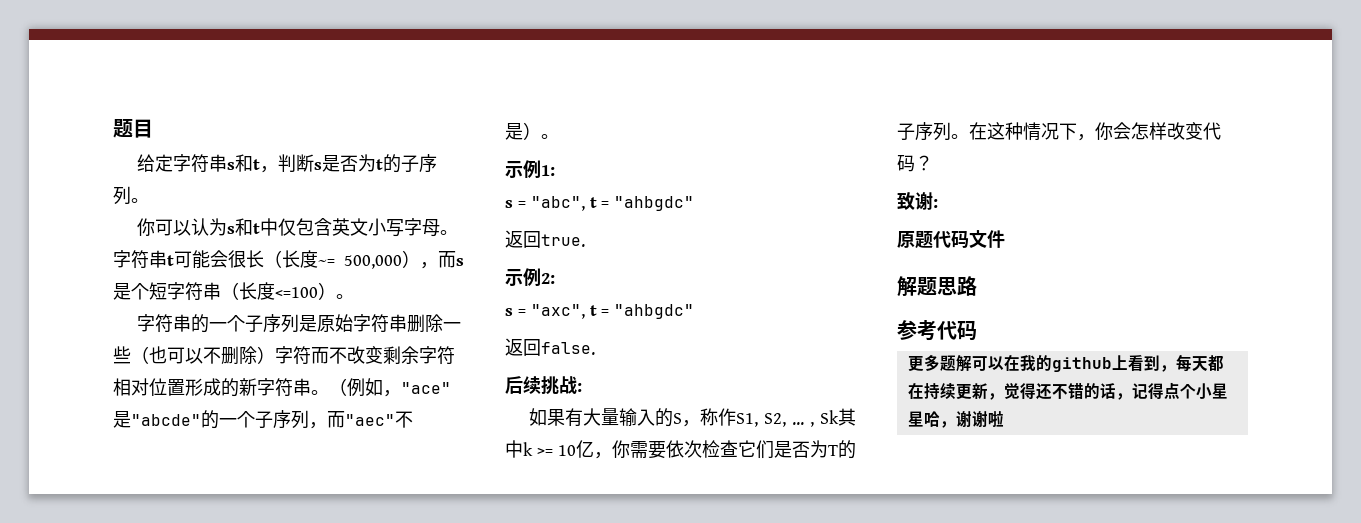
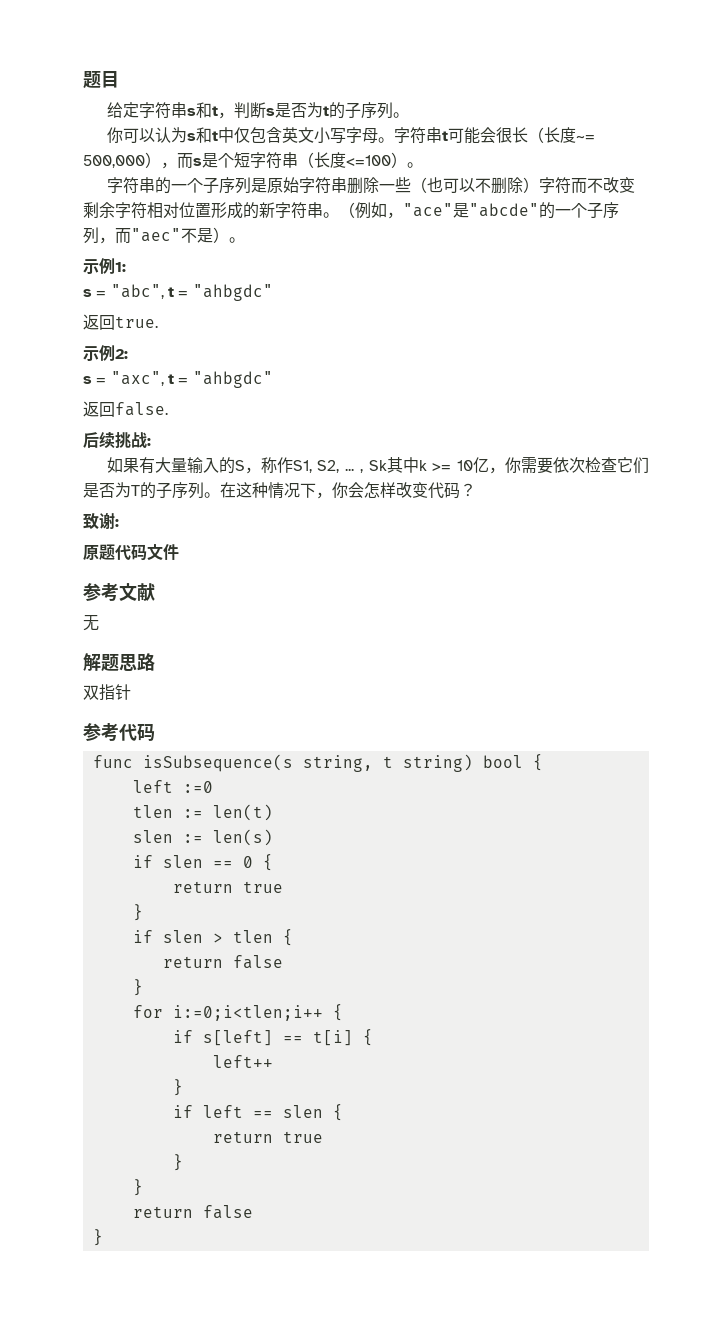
(1005, 239) none -> [83,583,155,601] [83,615,99,631] // 参考文献 // 无
(977, 286) none -> [83,684,131,701] // 双指针
[907,354,1224,372] [907,382,1228,400] [907,411,1004,428] 更多题解可以在我的github上看到，每天都在持续更新，觉得还不错的话，记得点个小星星哈，谢谢啦 -> [92,754,543,772] [132,780,213,793] [132,804,273,821] [132,829,273,846] [132,854,273,871] [172,881,283,893] [132,904,143,921] [132,929,293,946] [162,955,283,969] [132,979,143,996] [132,1004,343,1021] [172,1029,373,1046] [212,1055,273,1068] [172,1079,183,1096] [172,1104,343,1121] [212,1131,323,1143] [172,1154,183,1171] [132,1179,143,1196] [132,1205,253,1219] [92,1229,103,1246] func isSubsequence(s string, t string) bool { // left :=0 // tlen := len(t) // slen := len(s) // if slen == 0 { // return true // } // if slen > tlen { // return false // } // for i:=0;i<tlen;i++ { // if s[left] == t[i] { // left++ // } // if left == slen { // return true // } // } // return false // }

